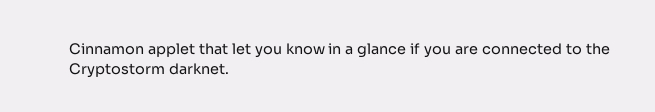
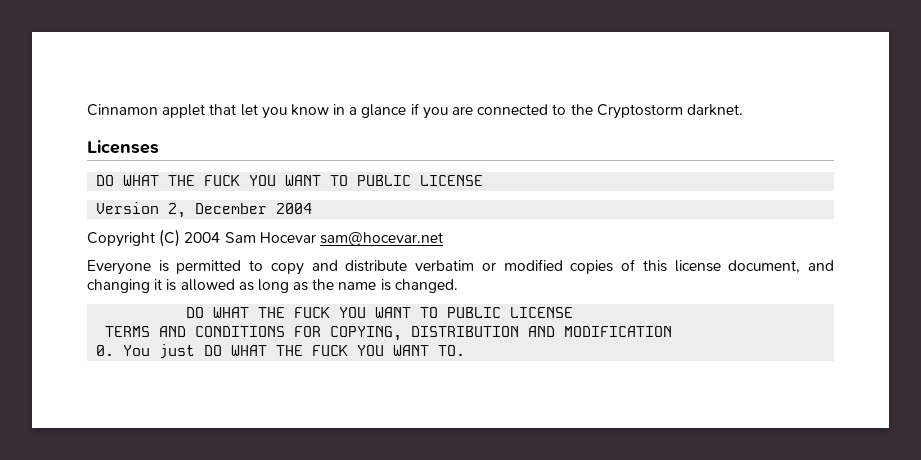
(229, 69) none -> [87,140,159,154] [96,175,484,186] [96,202,313,218] [87,229,443,247] [87,259,835,275] [87,279,458,293] [186,307,574,318] [105,326,673,341] [96,344,466,359] // Licenses // DO WHAT THE FUCK YOU WANT TO PUBLIC LICENSE // Version 2, December 2004 // Copyright (C) 2004 Sam Hocevar sam@hocevar.net // Everyone is permitted to copy and distribute verbatim or modified copies of this license document, and changing it is allowed as long as the name is changed. // DO WHAT THE FUCK YOU WANT TO PUBLIC LICENSE // TERMS AND CONDITIONS FOR COPYING, DISTRIBUTION AND MODIFICATION // 0. You just DO WHAT THE FUCK YOU WANT TO.

